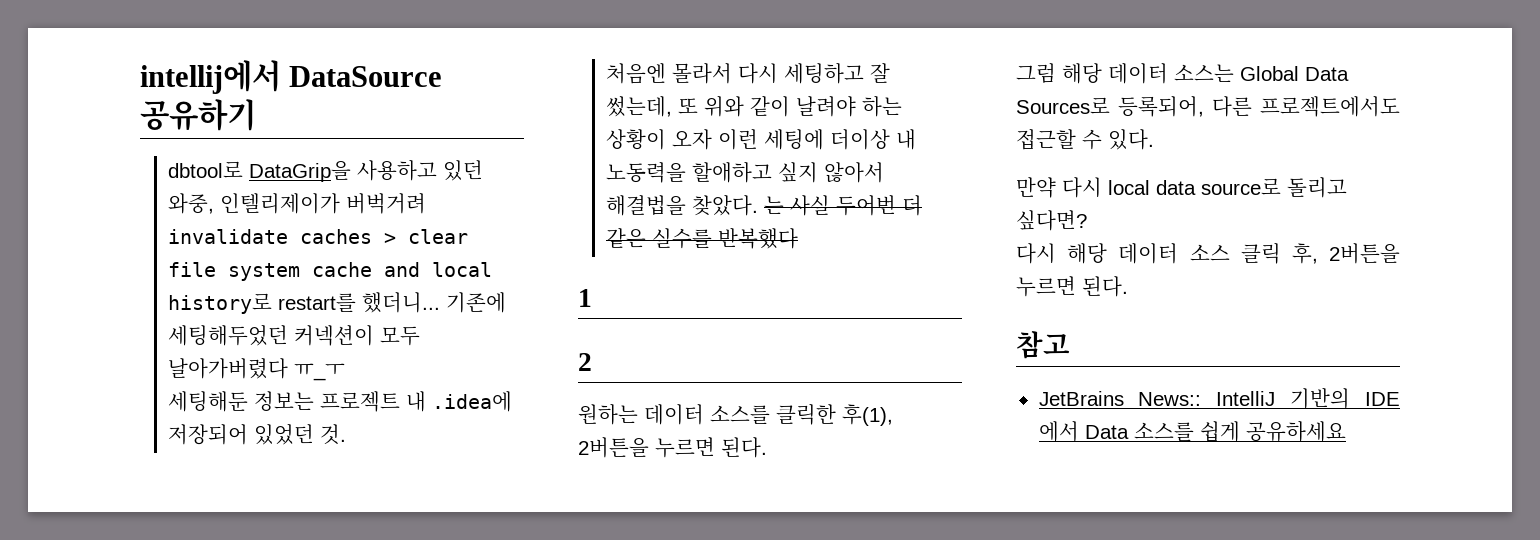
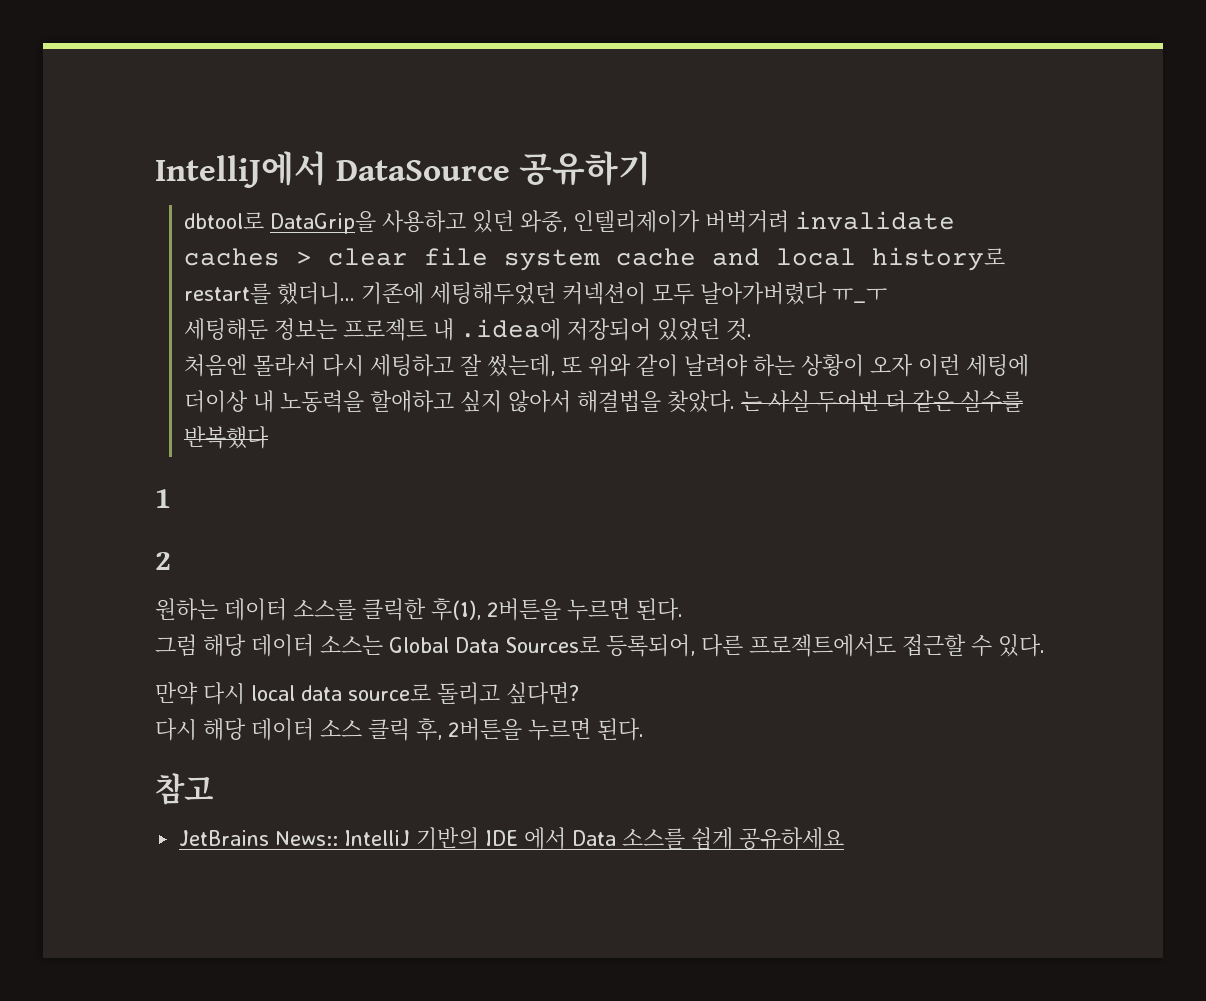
[140,60,281,94] intellij에서 -> [155,151,327,188] IntelliJ에서

